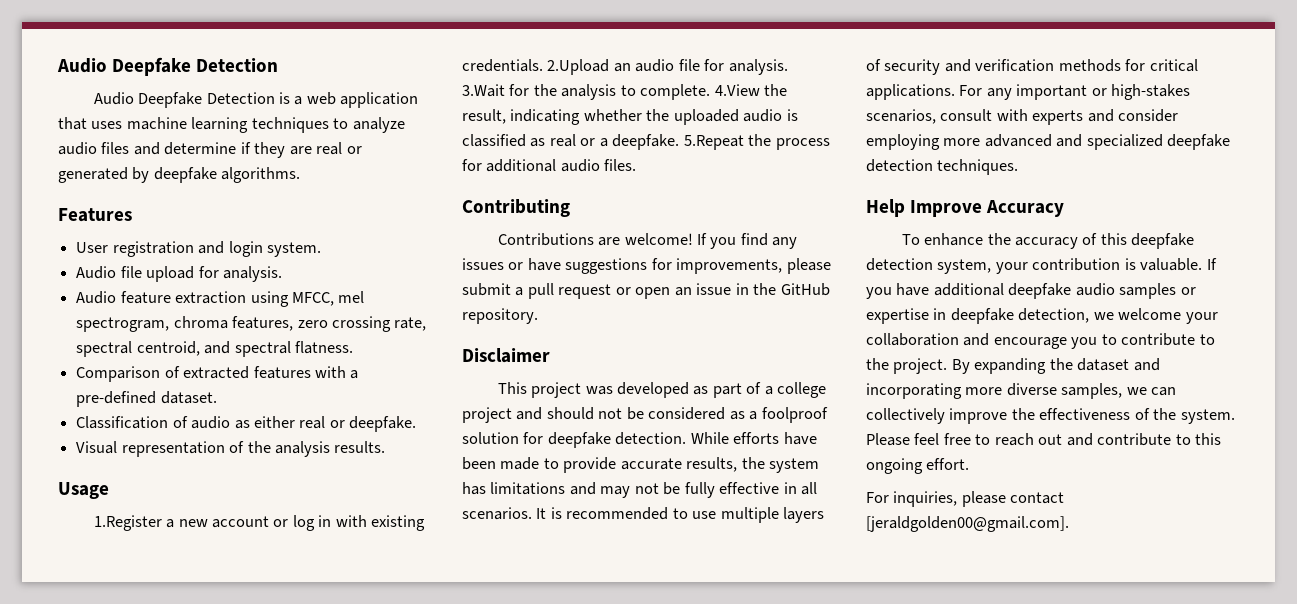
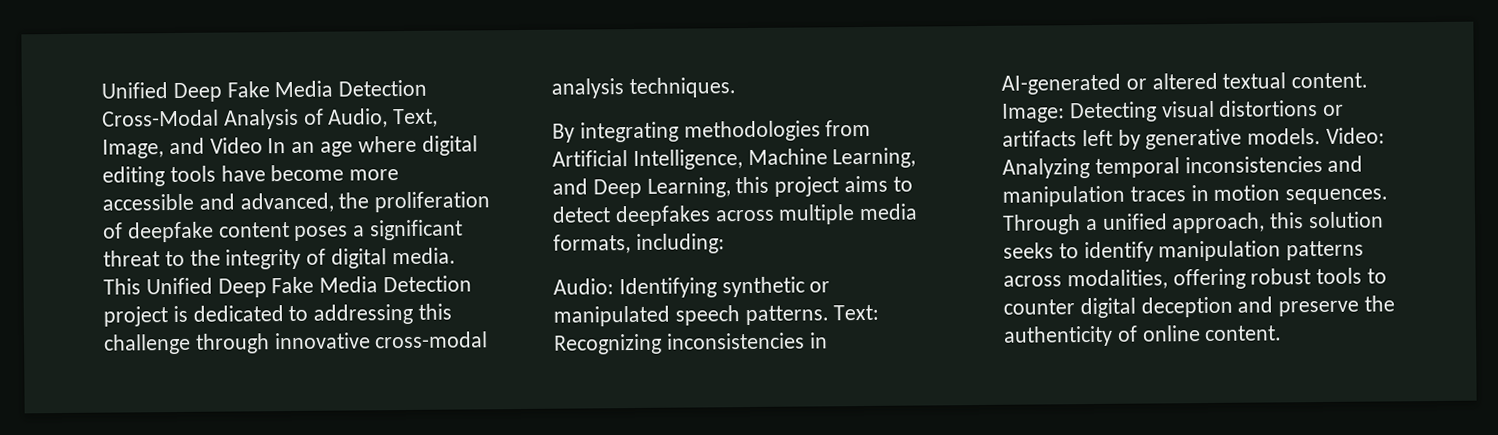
[57,57,279,76] [93,92,419,108] [58,117,405,133] [58,142,362,158] [58,167,301,183] [58,208,132,222] [76,241,321,257] [76,266,282,282] [76,291,365,307] [76,316,427,332] [76,341,353,357] [76,366,359,382] [76,391,217,407] [76,416,417,432] [76,441,386,457] [58,482,109,499] [93,515,426,531] [462,59,788,75] [462,84,788,100] [462,109,798,125] [462,134,830,150] [462,159,637,172] [462,199,570,217] [497,233,798,249] [462,258,831,274] [462,283,830,299] [462,308,538,324] [462,348,550,363] [497,382,827,398] [462,407,828,423] [462,432,817,448] [462,457,820,473] [462,482,818,498] [462,507,825,523] [866,59,1198,75] [866,84,1191,100] [866,109,1179,125] [866,134,1231,150] [866,159,1019,175] [866,199,1065,217] [901,233,1195,249] [866,258,1217,274] [866,283,1196,299] [866,308,1218,324] [866,333,1215,349] [866,358,1160,374] [866,383,1177,399] [866,408,1235,424] [866,433,1222,446] [866,458,970,474] [866,491,1065,507] [866,516,1069,532] Audio Deepfake Detection // Audio Deepfake Detection is a web application that uses machine learning techniques to analyze audio files and determine if they are real or generated by deepfake algorithms. // Features // User registration and login system. // Audio file upload for analysis. // Audio feature extraction using MFCC, mel spectrogram, chroma features, zero crossing rate, spectral centroid, and spectral flatness. // Comparison of extracted features with a pre-defined dataset. // Classification of audio as either real or deepfake. // Visual representation of the analysis results. // Usage // 1.Register a new account or log in with existing credentials. 2.Upload an audio file for analysis. 3.Wait for the analysis to complete. 4.View the result, indicating whether the uploaded audio is classified as real or a deepfake. 5.Repeat the process for additional audio files. // Contributing // Contributions are welcome! If you find any issues or have suggestions for improvements, please submit a pull request or open an issue in the GitHub repository. // Disclaimer // This project was developed as part of a college project and should not be considered as a foolproof solution for deepfake detection. While efforts have been made to provide accurate results, the system has limitations and may not be fully effective in all scenarios. It is recommended to use multiple layers of security and verification methods for critical applications. For any important or high-stakes scenarios, consult with experts and consider employing more advanced and specialized deepfake detection techniques. // Help Improve Accuracy // To enhance the accuracy of this deepfake detection system, your contribution is valuable. If you have additional deepfake audio samples or expertise in deepfake detection, we welcome your collaboration and encourage you to contribute to the project. By expanding the dataset and incorporating more diverse samples, we can collectively improve the effectiveness of the system. Please feel free to reach out and contribute to this ongoing effort. // For inquiries, please contact [jeraldgolden00@gmail.com]. -> [101,79,428,103] [102,108,439,130] [102,135,478,159] [102,164,400,187] [102,191,491,213] [103,219,464,243] [103,247,456,270] [103,275,473,298] [103,303,453,327] [103,331,489,355] [551,77,736,99] [552,119,872,143] [552,147,917,171] [552,175,913,199] [552,203,919,227] [553,233,725,254] [553,276,831,299] [553,304,880,327] [554,332,828,355] [1001,72,1369,95] [1002,100,1345,123] [1002,127,1386,150] [1002,155,1364,179] [1002,184,1389,207] [1002,211,1385,235] [1003,240,1365,263] [1003,267,1388,290] [1003,295,1396,319] [1003,325,1283,347] Unified Deep Fake Media Detection Cross-Modal Analysis of Audio, Text, Image, and Video In an age where digital editing tools have become more accessible and advanced, the proliferation of deepfake content poses a significant threat to the integrity of digital media. This Unified Deep Fake Media Detection project is dedicated to addressing this challenge through innovative cross-modal analysis techniques. // By integrating methodologies from Artificial Intelligence, Machine Learning, and Deep Learning, this project aims to detect deepfakes across multiple media formats, including: // Audio: Identifying synthetic or manipulated speech patterns. Text: Recognizing inconsistencies in AI-generated or altered textual content. Image: Detecting visual distortions or artifacts left by generative models. Video: Analyzing temporal inconsistencies and manipulation traces in motion sequences. Through a unified approach, this solution seeks to identify manipulation patterns across modalities, offering robust tools to counter digital deception and preserve the authenticity of online content.

